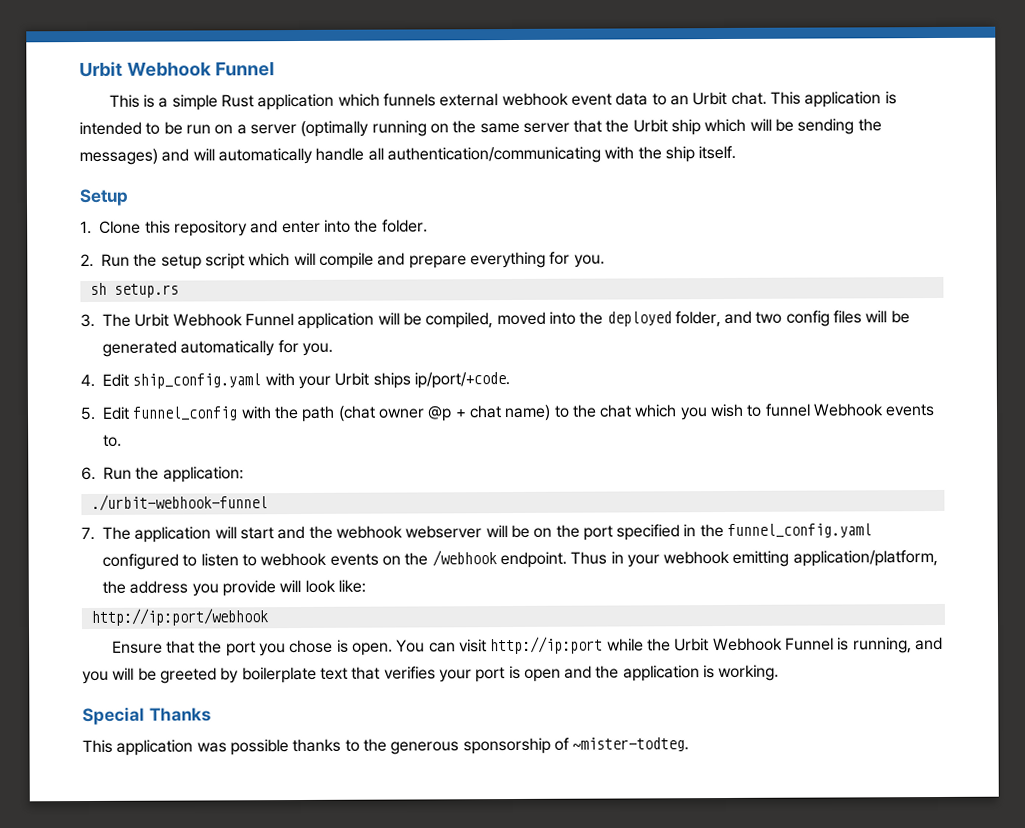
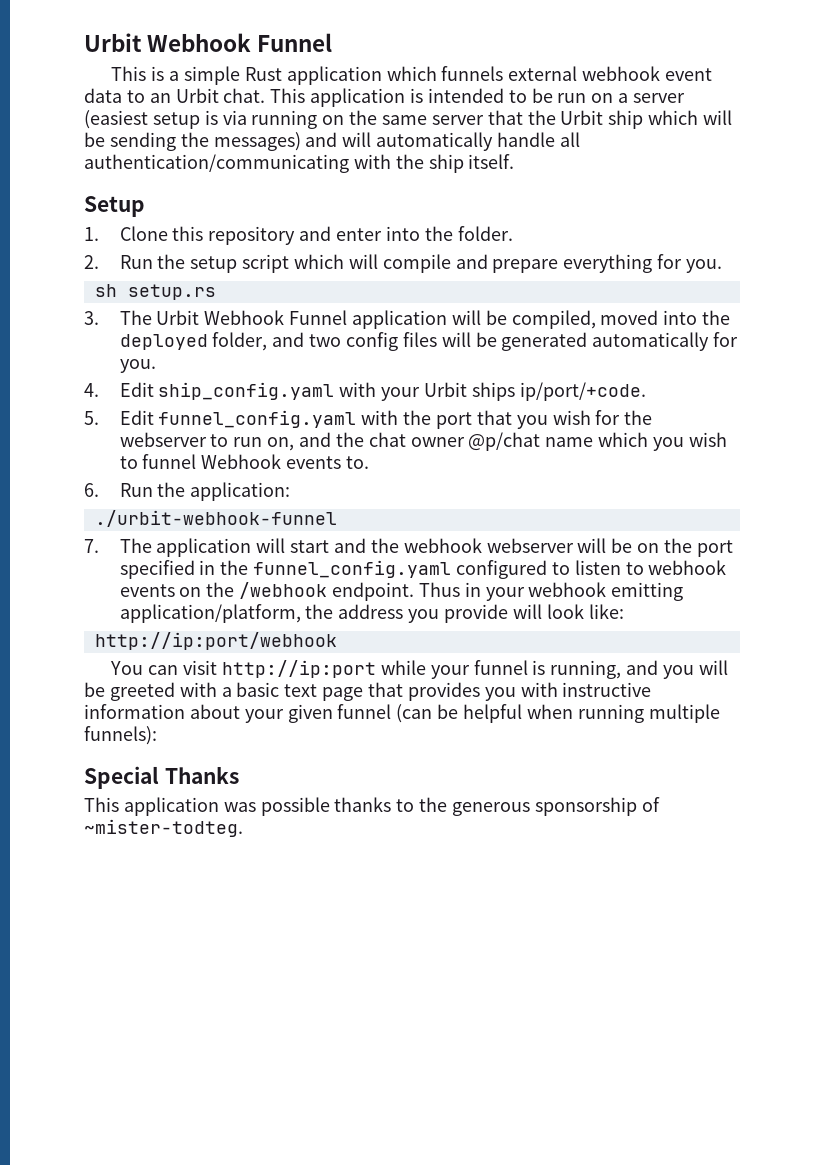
[300,120,370,137] (optimally -> [84,110,247,129] (easiest setup is via
[132,404,633,422] funnel_config with the path (chat owner @p + chat name) to the chat -> [158,410,653,429] [119,432,594,451] funnel_config.yaml with the port that you wish for the webserver to run on, and the chat owner @p/chat name
[111,639,394,657] Ensure that the port you chose is open. -> (337, 641) none
[646,637,834,652] the Urbit Webhook Funnel -> [430,660,528,679] your funnel
[220,664,780,684] by boilerplate text that verifies your port is open and the application is working. -> [179,682,652,701] [84,704,720,723] [84,726,157,745] with a basic text page that provides you with instructive information about your given funnel (can be helpful when running multiple funnels):

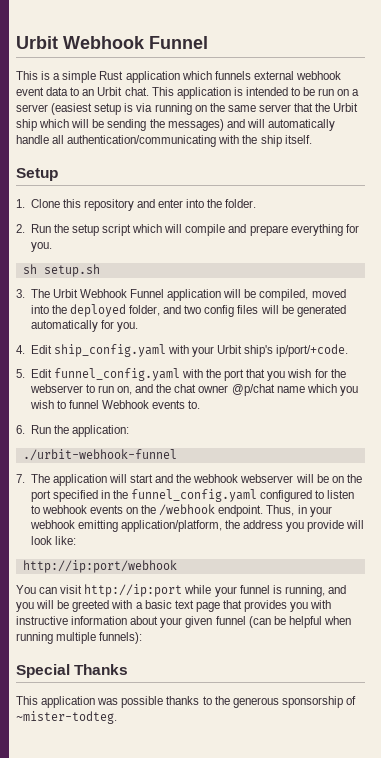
[127,284,216,300] setup.rs -> [43,264,100,277] setup.sh
[471,382,515,401] ships -> [244,345,274,357] ship's
[418,582,460,597] Thus -> [266,505,295,516] Thus,

